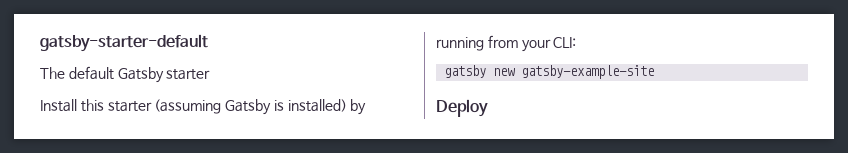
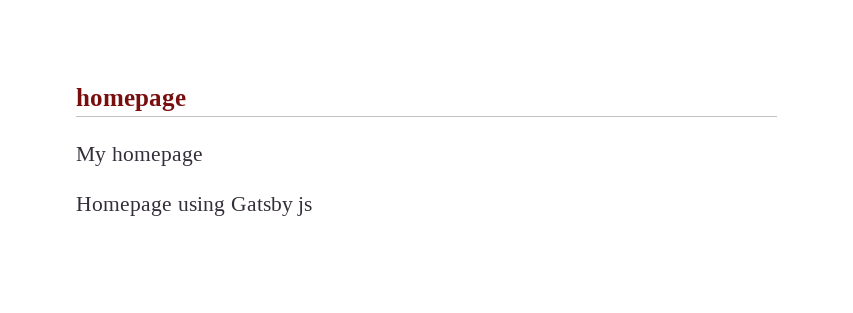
[40,34,208,52] [40,66,211,83] [40,99,367,115] [436,35,577,52] [444,65,655,79] [436,99,488,117] gatsby-starter-default // The default Gatsby starter // Install this starter (assuming Gatsby is installed) by running from your CLI: // gatsby new gatsby-example-site // Deploy -> [76,88,186,111] [76,147,203,166] [76,197,313,216] homepage // My homepage // Homepage using Gatsby js

